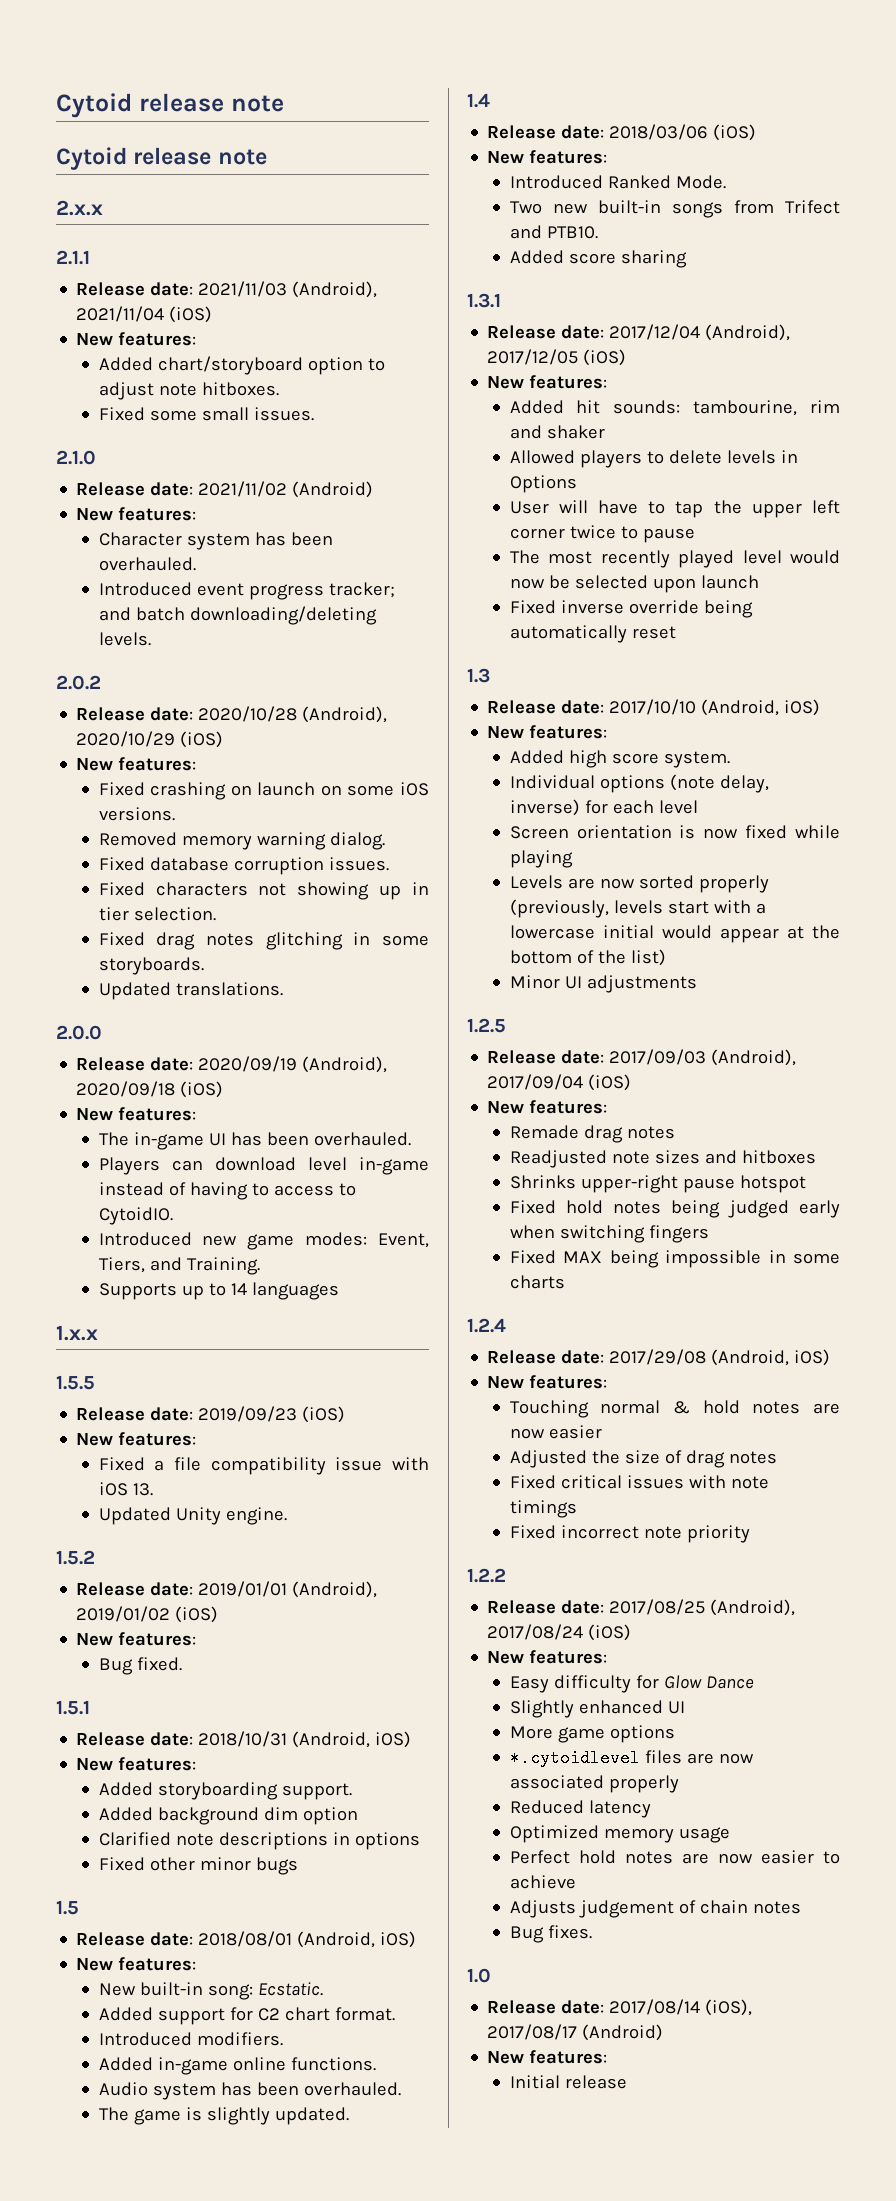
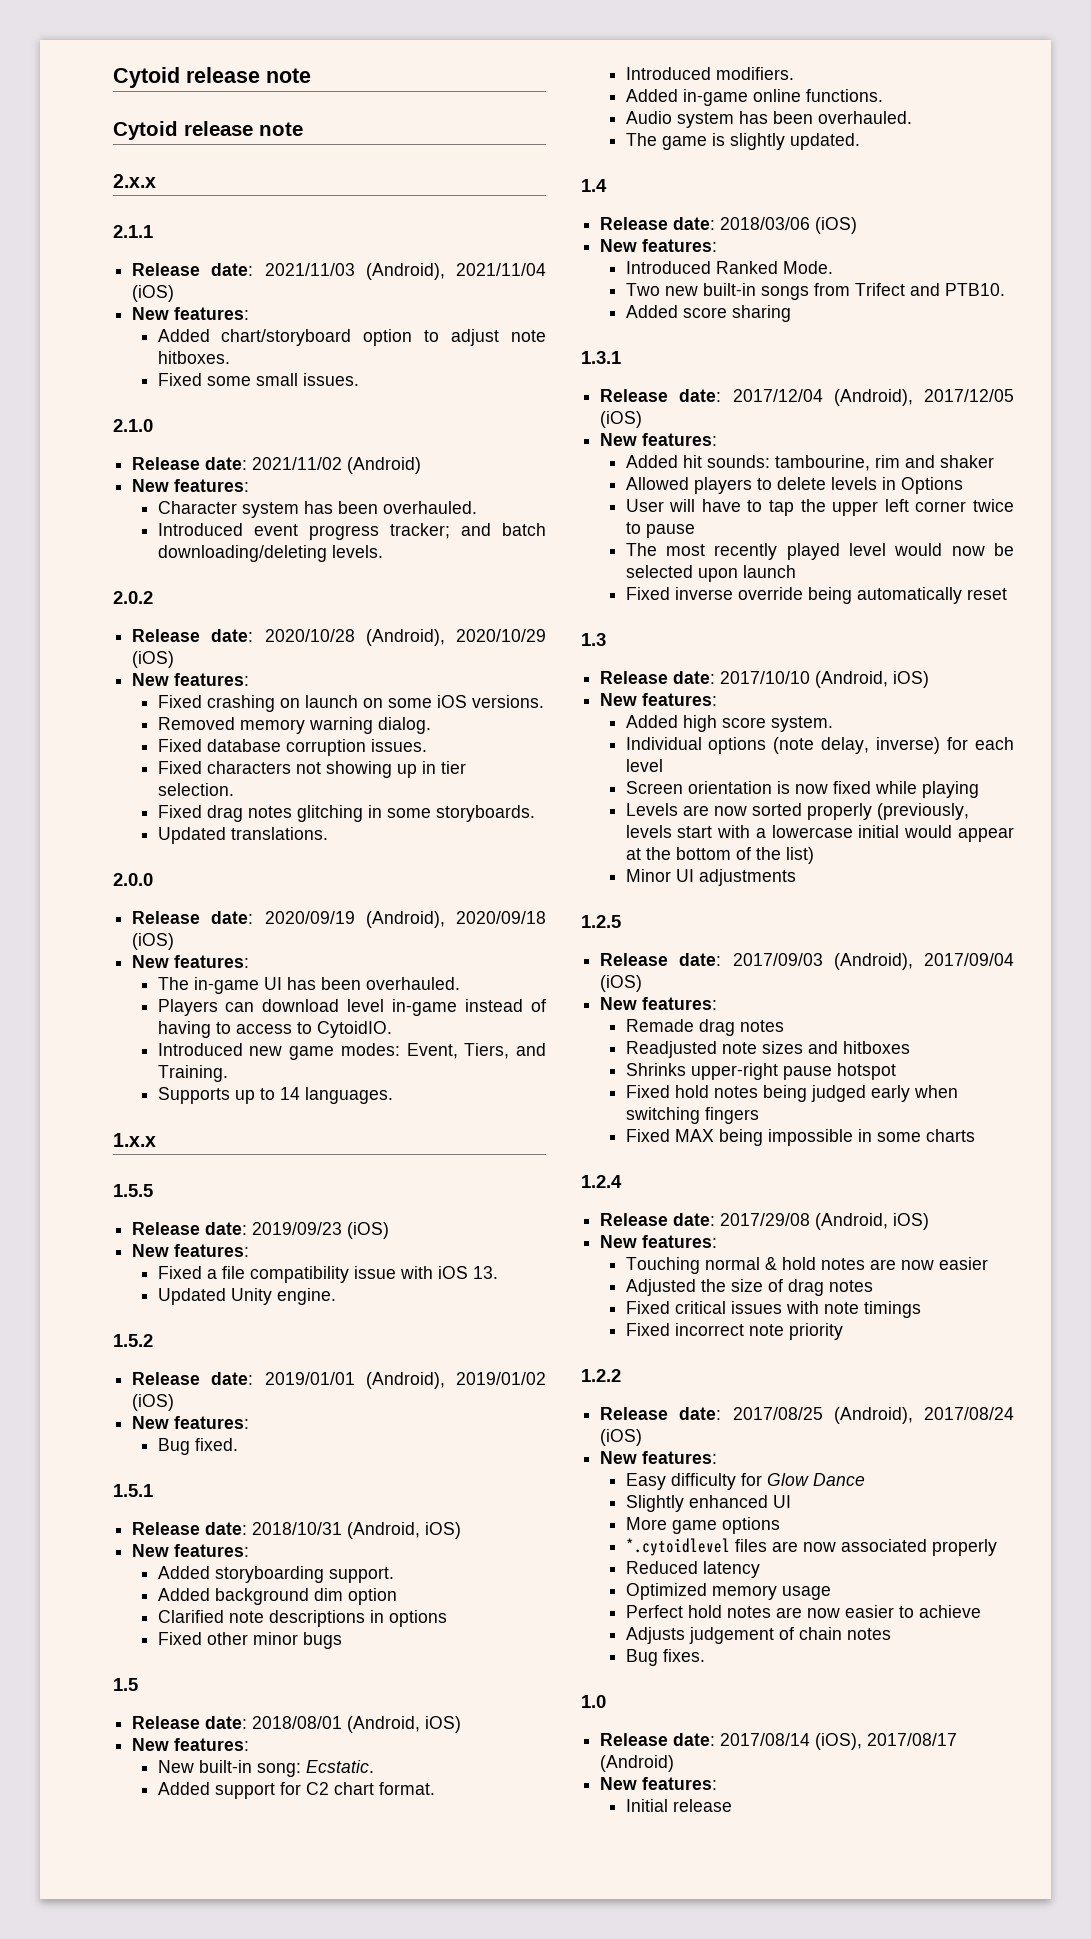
[251,1282,339,1300] languages -> [304,1087,393,1104] languages.

